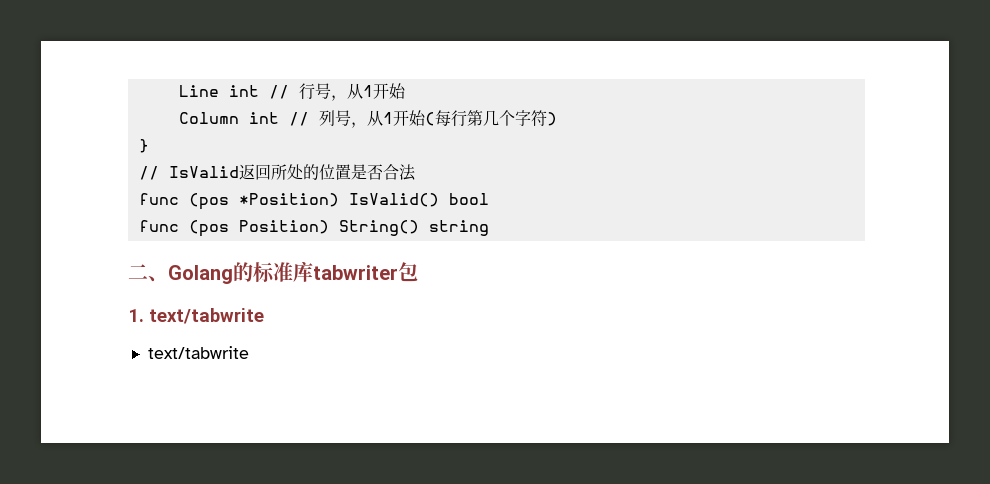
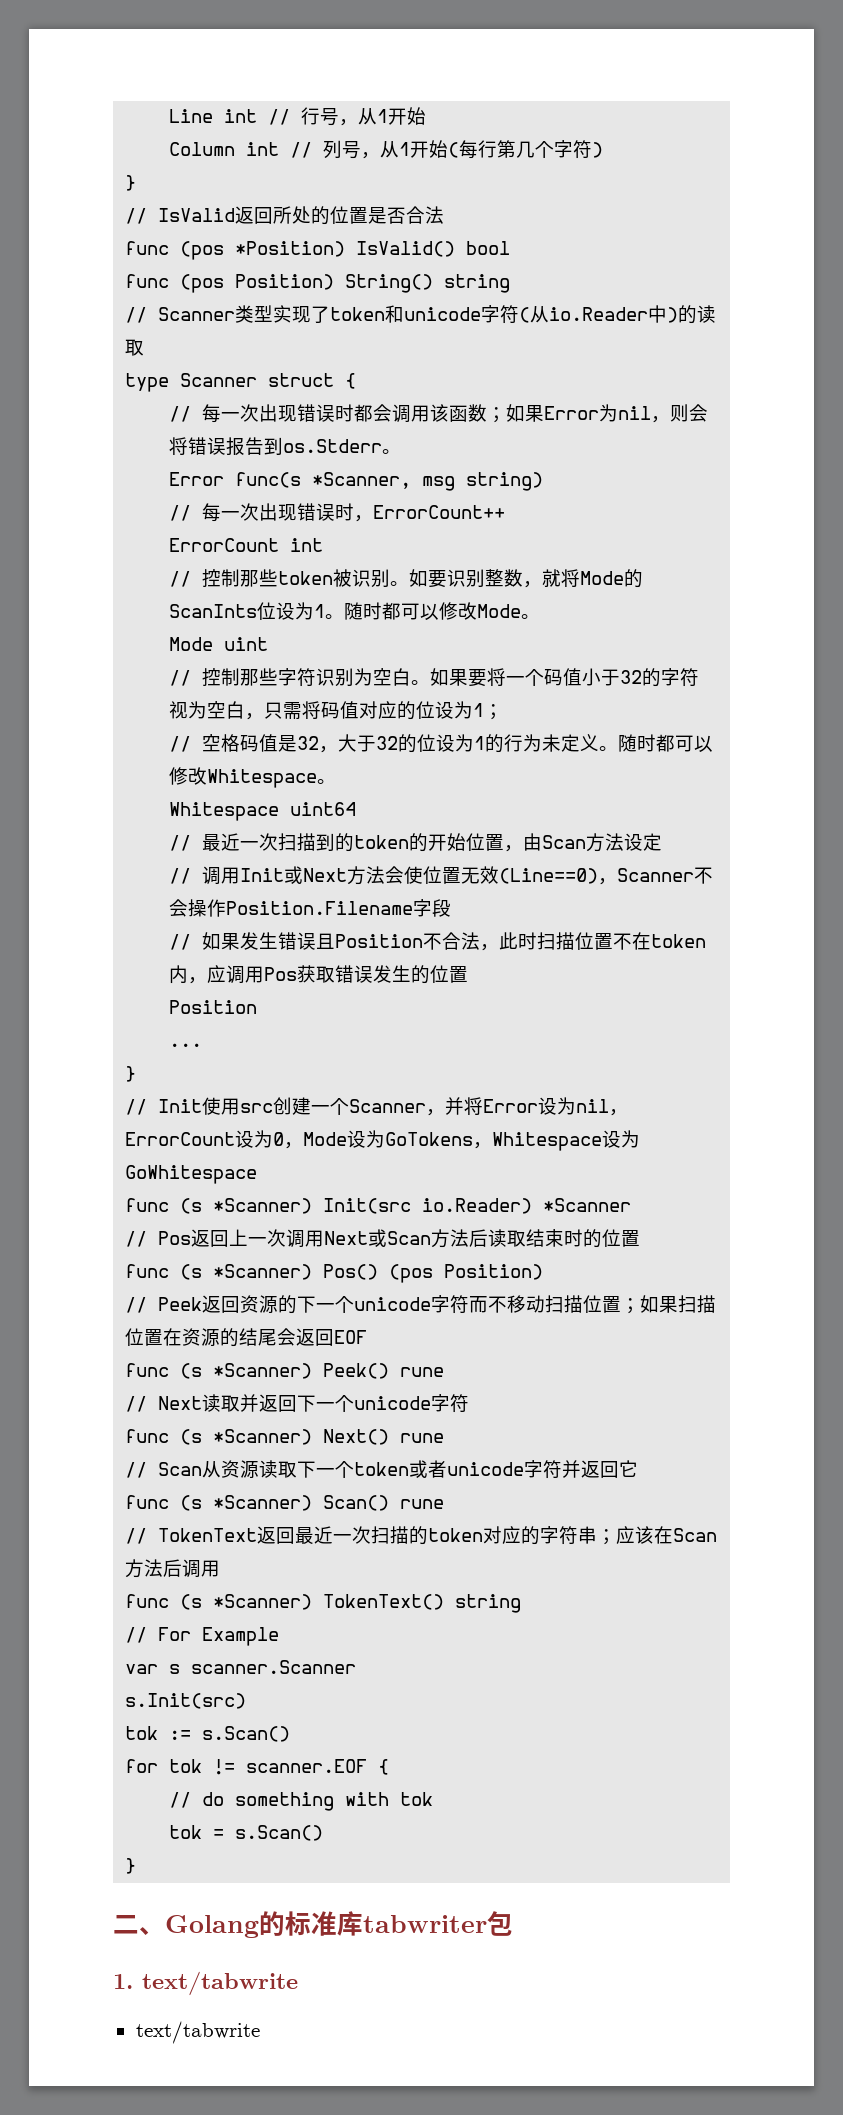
(489, 228) none -> [125,305,717,324] [125,339,145,356] [125,373,357,392] [169,404,709,423] [169,437,402,456] [169,472,544,491] [169,503,506,522] [169,538,324,552] [169,569,644,588] [169,602,541,620] [169,637,269,651] [169,668,700,687] [169,701,504,720] [169,734,714,753] [169,767,337,788] [169,802,357,821] [169,833,663,852] [169,866,714,885] [169,899,452,917] [169,932,707,951] [169,965,469,984] [169,1000,258,1014] [169,1043,203,1047] [125,1066,137,1082] [125,1097,629,1116] [125,1130,641,1151] [125,1165,258,1184] [125,1198,632,1214] [125,1229,641,1248] [125,1264,544,1283] [125,1295,717,1314] [125,1328,368,1347] [125,1363,445,1379] [125,1394,470,1413] [125,1429,445,1445] [125,1460,639,1479] [125,1495,445,1511] [125,1526,718,1545] [125,1559,221,1578] [125,1594,522,1613] [125,1627,280,1646] [125,1660,357,1674] [125,1693,247,1709] [125,1726,291,1742] [125,1759,390,1775] [169,1792,434,1811] [169,1825,324,1841] [125,1858,137,1874] // // Scanner类型实现了token和unicode字符(从io.Reader中)的读取 // type Scanner struct { // // 每一次出现错误时都会调用该函数；如果Error为nil，则会将错误报告到os.Stderr。 // Error func(s *Scanner, msg string) // // 每一次出现错误时，ErrorCount++ // ErrorCount int // // 控制那些token被识别。如要识别整数，就将Mode的ScanInts位设为1。随时都可以修改Mode。 // Mode uint // // 控制那些字符识别为空白。如果要将一个码值小于32的字符视为空白，只需将码值对应的位设为1； // // 空格码值是32，大于32的位设为1的行为未定义。随时都可以修改Whitespace。 // Whitespace uint64 // // 最近一次扫描到的token的开始位置，由Scan方法设定 // // 调用Init或Next方法会使位置无效(Line==0)，Scanner不会操作Position.Filename字段 // // 如果发生错误且Position不合法，此时扫描位置不在token内，应调用Pos获取错误发生的位置 // Position // ... // } // // Init使用src创建一个Scanner，并将Error设为nil，ErrorCount设为0，Mode设为GoTokens，Whitespace设为GoWhitespace // func (s *Scanner) Init(src io.Reader) *Scanner // // Pos返回上一次调用Next或Scan方法后读取结束时的位置 // func (s *Scanner) Pos() (pos Position) // // Peek返回资源的下一个unicode字符而不移动扫描位置；如果扫描位置在资源的结尾会返回EOF // func (s *Scanner) Peek() rune // // Next读取并返回下一个unicode字符 // func (s *Scanner) Next() rune // // Scan从资源读取下一个token或者unicode字符并返回它 // func (s *Scanner) Scan() rune // // TokenText返回最近一次扫描的token对应的字符串；应该在Scan方法后调用 // func (s *Scanner) TokenText() string // // For Example // var s scanner.Scanner // s.Init(src) // tok := s.Scan() // for tok != scanner.EOF { // // do something with tok // tok = s.Scan() // }

